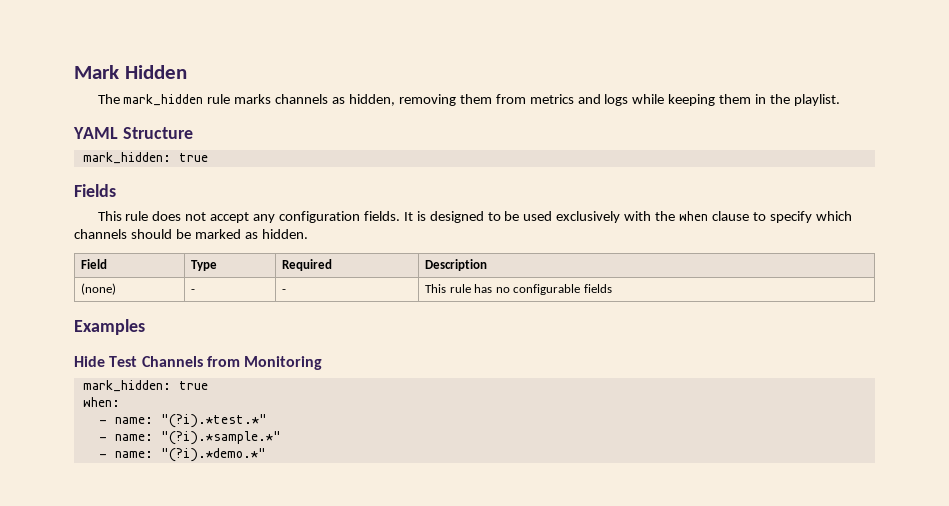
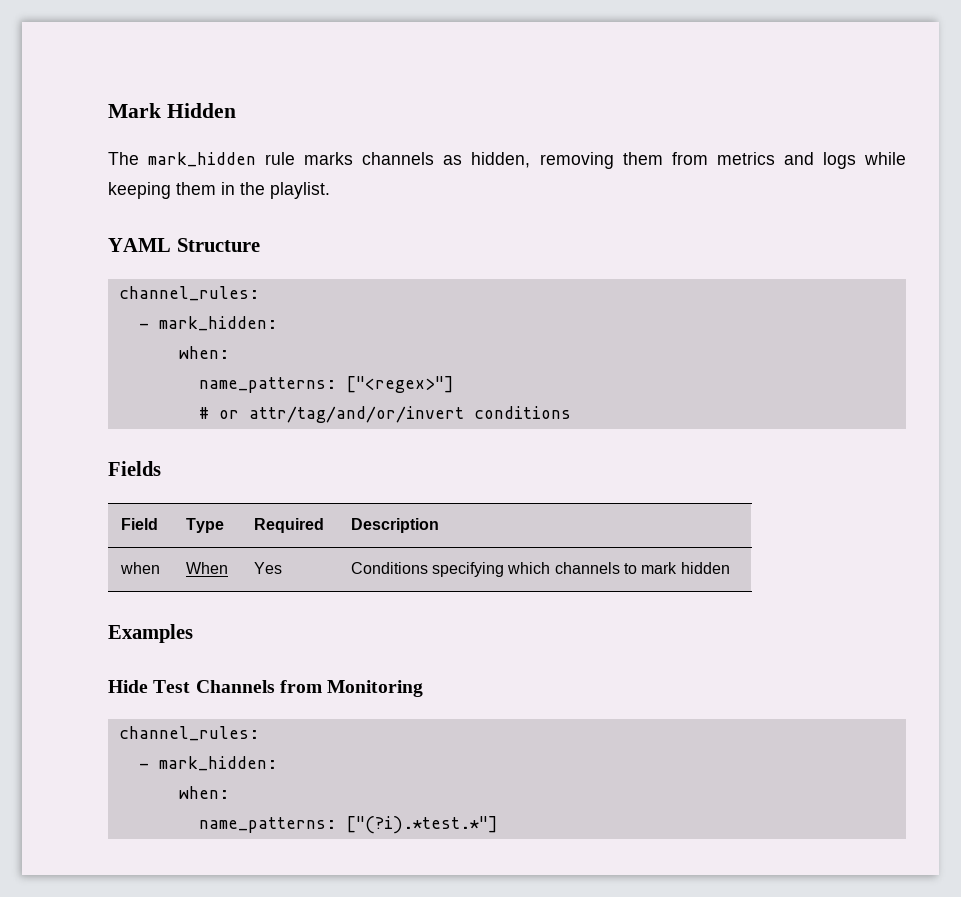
[82,152,208,164] [74,184,116,197] [97,211,852,223] [74,229,308,239] [81,259,108,269] [191,260,218,271] [282,259,333,271] [425,259,488,271] [81,283,117,295] [191,289,196,293] [282,289,287,293] [425,284,612,295] mark_hidden: true // Fields // This rule does not accept any configuration fields. It is designed to be used exclusively with the when clause to specify which channels should be marked as hidden. // Field | Type | Required | Description // (none) | - | - | This rule has no configurable fields -> [118,286,259,301] [138,316,277,331] [178,346,229,359] [198,376,454,393] [198,406,571,423] [108,461,161,476] [120,518,158,530] [185,518,224,533] [253,518,324,533] [350,518,439,533] [119,562,160,574] [185,562,228,574] [253,562,282,574] [350,562,730,577] channel_rules: // - mark_hidden: // when: // name_patterns: ["<regex>"] // # or attr/tag/and/or/invert conditions // Fields // Field | Type | Required | Description // when | When | Yes | Conditions specifying which channels to mark hidden
[82,380,208,392] [82,397,120,407] [98,414,267,428] [98,431,281,445] [98,448,266,462] mark_hidden: true // when: // - name: "(?i).*test.*" // - name: "(?i).*sample.*" // - name: "(?i).*demo.*" -> [118,726,259,741] [138,756,277,771] [178,786,229,799] [198,816,498,834] channel_rules: // - mark_hidden: // when: // name_patterns: ["(?i).*test.*"]

